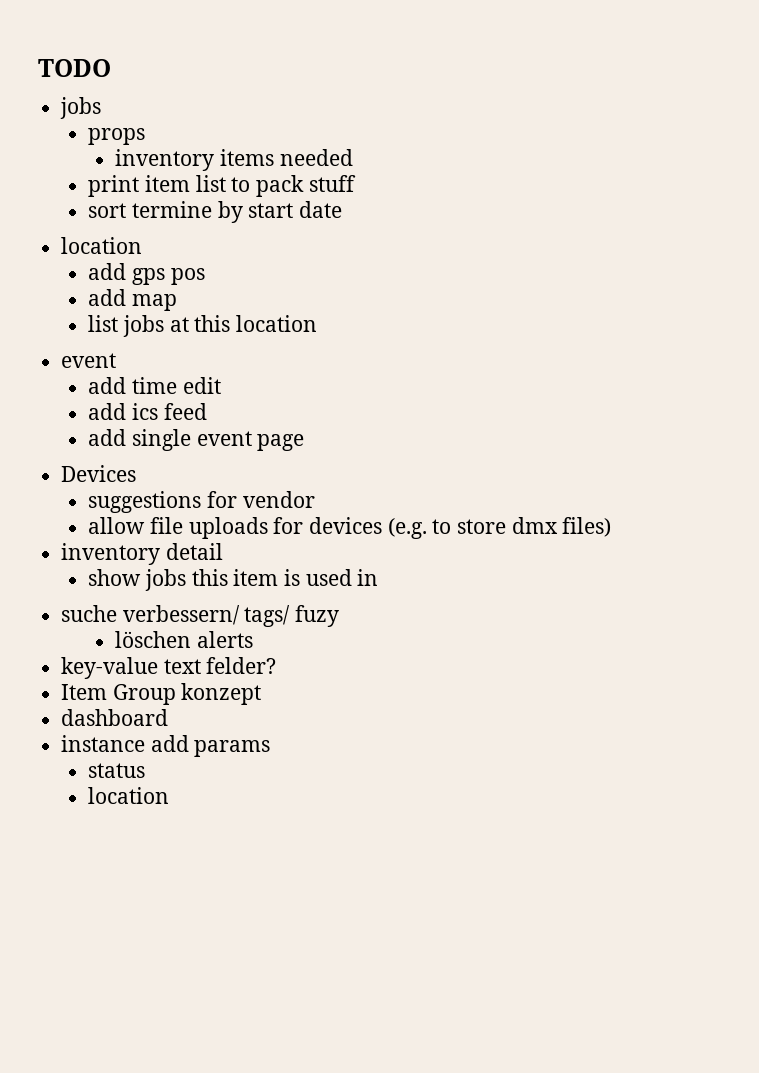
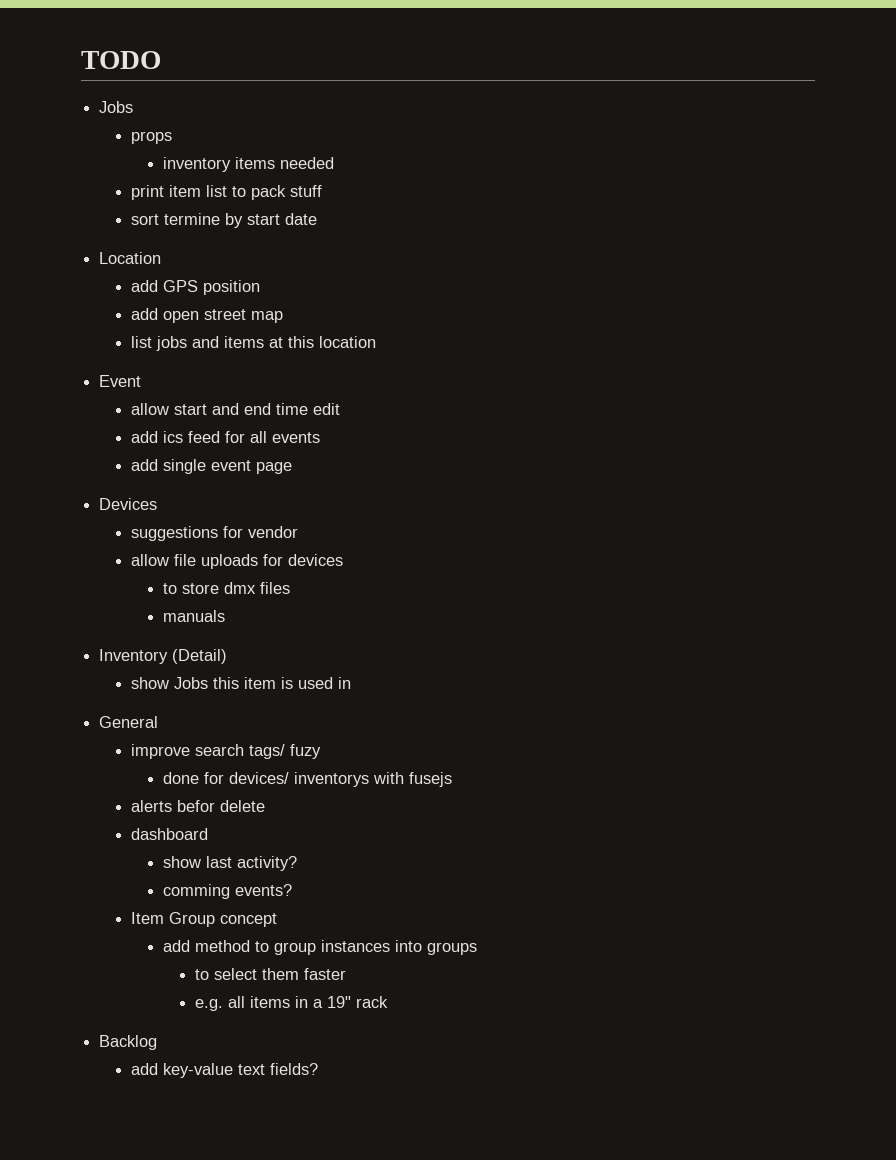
[60,97,102,119] jobs -> [99,101,134,113] Jobs
[61,237,143,254] [88,263,205,285] [88,289,127,306] location // add gps pos // add -> [99,252,162,264] [131,280,261,295] [131,308,247,323] Location // add GPS position // add open street
(164, 326) none -> [192,336,265,348] and items
[61,353,117,368] [88,377,127,394] event // add -> [99,375,142,387] [131,403,272,415] Event // allow start and end
(207, 411) none -> [225,431,321,443] for all events
[387,518,427,539] (e.g. -> (344, 560) //
[562,517,612,537] [61,543,223,565] [88,569,186,591] files) // inventory detail // show jobs -> [260,582,291,594] [163,610,226,622] [99,649,228,664] [131,677,209,689] files // manuals // Inventory (Detail) // show Jobs
[61,605,240,625] suche verbessern/ -> [99,716,159,728] [131,744,245,759] General // improve search
[115,631,253,648] [61,657,277,679] [61,683,262,705] [61,709,169,726] [61,735,271,757] [88,763,146,778] [88,787,170,804] löschen alerts // key-value text felder? // Item Group konzept // dashboard // instance add params // status // location -> [163,772,453,787] [131,800,266,812] [131,828,209,840] [163,856,298,871] [163,884,293,899] [131,912,278,927] [163,940,478,955] [194,968,346,980] [194,996,388,1011] [99,1035,158,1050] [131,1063,319,1078] done for devices/ inventorys with fusejs // alerts befor delete // dashboard // show last activity? // comming events? // Item Group concept // add method to group instances into groups // to select them faster // e.g. all items in a 19" rack // Backlog // add key-value text fields?

